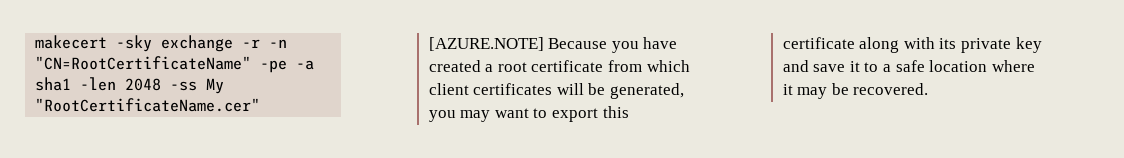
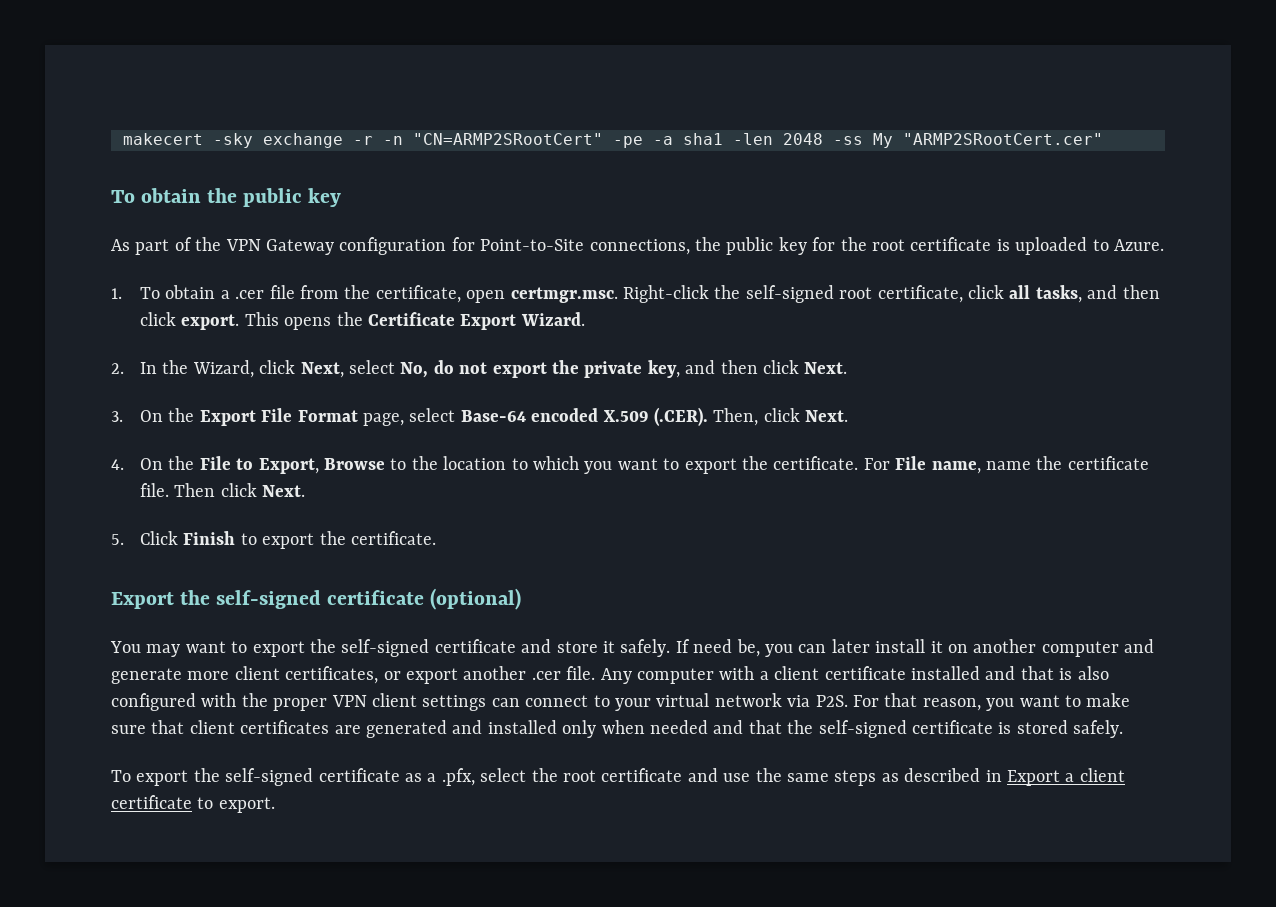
[35,56,252,70] "CN=RootCertificateName" -> [413,133,603,145] "CN=ARMP2SRootCert"
[35,98,261,112] [428,37,678,53] [428,60,690,72] [428,83,685,99] [428,106,629,122] [782,37,1042,53] [782,60,1035,72] [782,83,929,99] "RootCertificateName.cer" // [AZURE.NOTE] Because you have created a root certificate from which client certificates will be generated, you may want to export this certificate along with its private key and save it to a safe location where it may be recovered. -> [903,133,1103,145] [111,188,342,207] [111,237,1164,255] [111,285,1160,303] [139,312,585,330] [111,360,848,378] [111,407,849,426] [111,456,1149,474] [139,483,306,497] [111,531,436,549] [111,588,522,610] [110,639,1155,657] [111,666,1109,684] [111,693,1131,711] [111,720,1124,738] [111,768,1125,786] [111,795,275,813] "ARMP2SRootCert.cer" // To obtain the public key // As part of the VPN Gateway configuration for Point-to-Site connections, the public key for the root certificate is uploaded to Azure. // 1. To obtain a .cer file from the certificate, open certmgr.msc. Right-click the self-signed root certificate, click all tasks, and then click export. This opens the Certificate Export Wizard. // 2. In the Wizard, click Next, select No, do not export the private key, and then click Next. // 3. On the Export File Format page, select Base-64 encoded X.509 (.CER). Then, click Next. // 4. On the File to Export, Browse to the location to which you want to export the certificate. For File name, name the certificate file. Then click Next. // 5. Click Finish to export the certificate. // Export the self-signed certificate (optional) // You may want to export the self-signed certificate and store it safely. If need be, you can later install it on another computer and generate more client certificates, or export another .cer file. Any computer with a client certificate installed and that is also configured with the proper VPN client settings can connect to your virtual network via P2S. For that reason, you want to make sure that client certificates are generated and installed only when needed and that the self-signed certificate is stored safely. // To export the self-signed certificate as a .pfx, select the root certificate and use the same steps as described in Export a client certificate to export.

